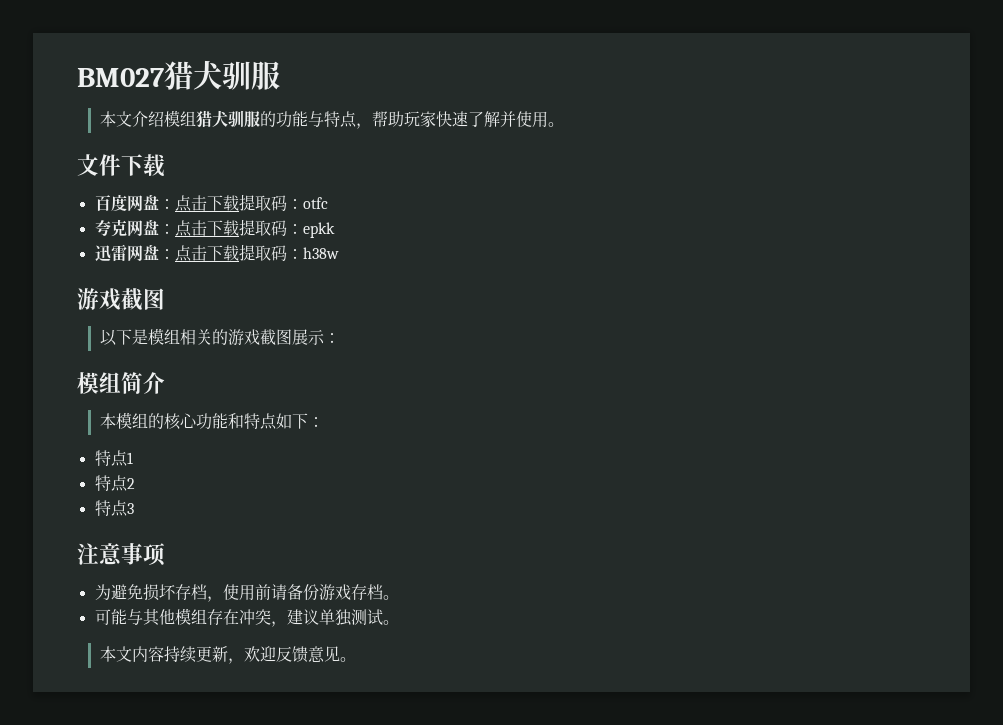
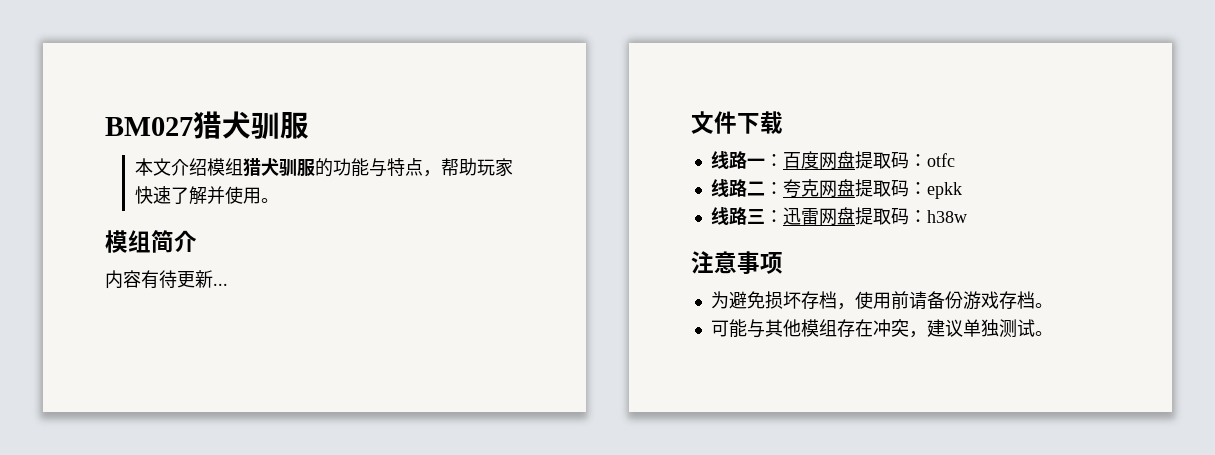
[77,154,165,177] [94,194,239,212] 文件下载 // 百度网盘：点击下载 -> [105,230,197,253] [105,270,228,289] [691,111,783,134] [710,151,855,170] 模组简介 // 内容有待更新... // 文件下载 // 线路一：百度网盘
[94,219,239,237] 夸克网盘：点击下载 -> [710,179,855,198] 线路二：夸克网盘
[94,244,239,262] 迅雷网盘：点击下载 -> [710,207,855,226] 线路三：迅雷网盘
[77,288,165,311] [99,328,340,346] [77,372,165,394] [99,412,324,430] [94,450,133,467] [94,475,135,492] [94,500,134,517] // 游戏截图 // 以下是模组相关的游戏截图展示： // 模组简介 // 本模组的核心功能和特点如下： // 特点1 // 特点2 // 特点3 -> (967, 216) none
[99,646,356,664] // 本文内容持续更新，欢迎反馈意见。 -> (1053, 333) none

